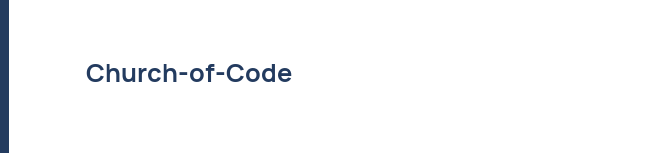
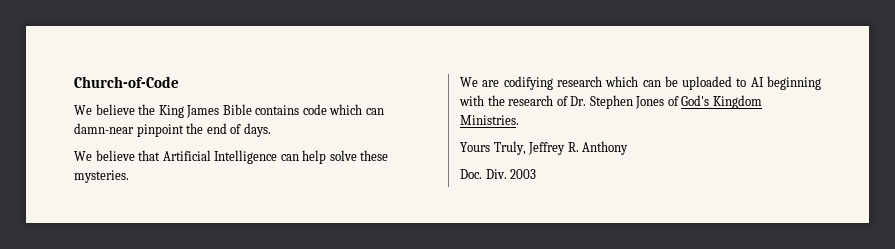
(292, 73) none -> [74,104,384,118] [74,123,271,137] [74,150,389,164] [74,170,129,183] [460,76,821,90] [459,95,762,109] [460,115,519,125] [460,141,629,155] [460,169,537,179] // We believe the King James Bible contains code which can damn-near pinpoint the end of days. // We believe that Artificial Intelligence can help solve these mysteries. // We are codifying research which can be uploaded to AI beginning with the research of Dr. Stephen Jones of God's Kingdom Ministries. // Yours Truly, Jeffrey R. Anthony // Doc. Div. 2003

